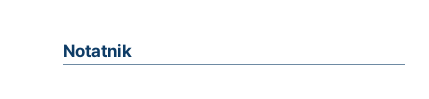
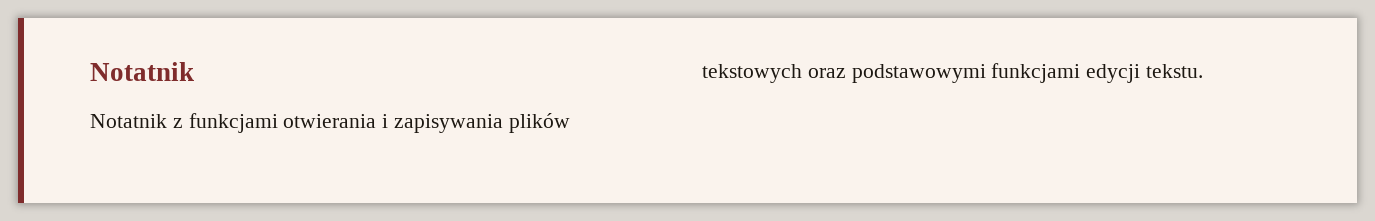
[63,43,132,58] Notatnik -> [90,62,194,81] [90,113,570,133] [702,63,1204,83] Notatnik // Notatnik z funkcjami otwierania i zapisywania plików tekstowych oraz podstawowymi funkcjami edycji tekstu.

